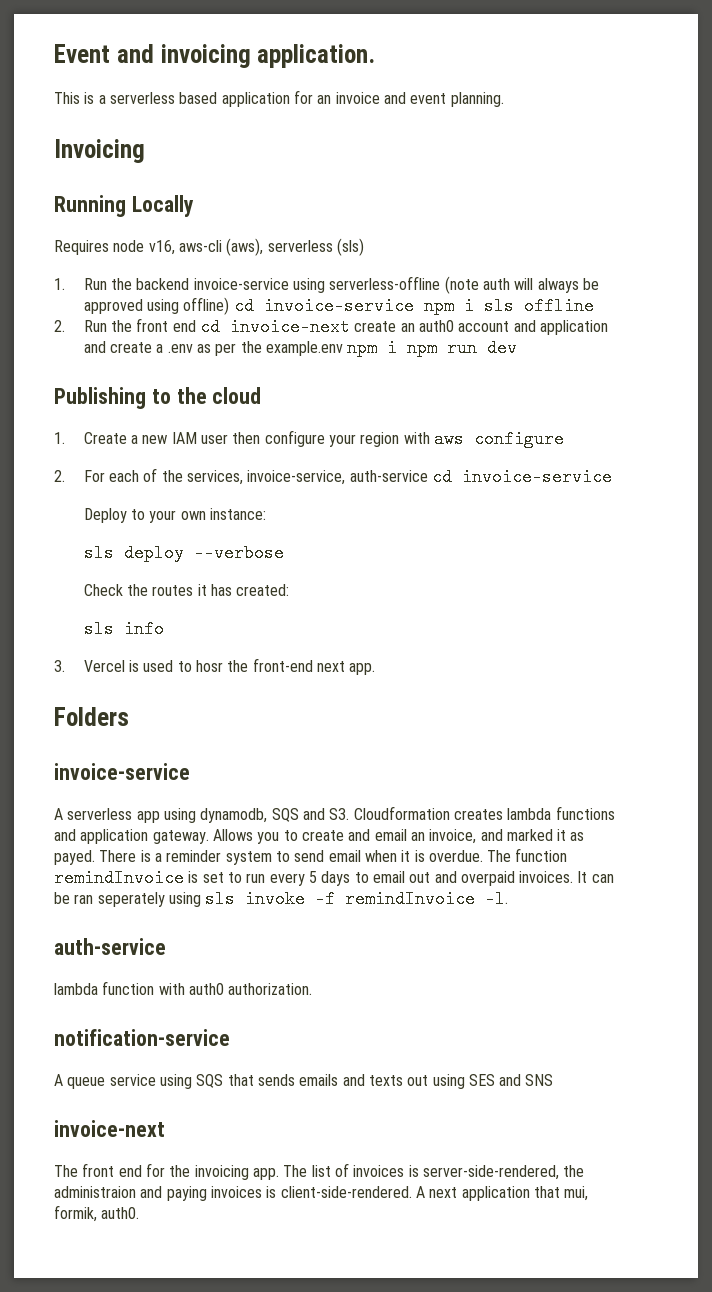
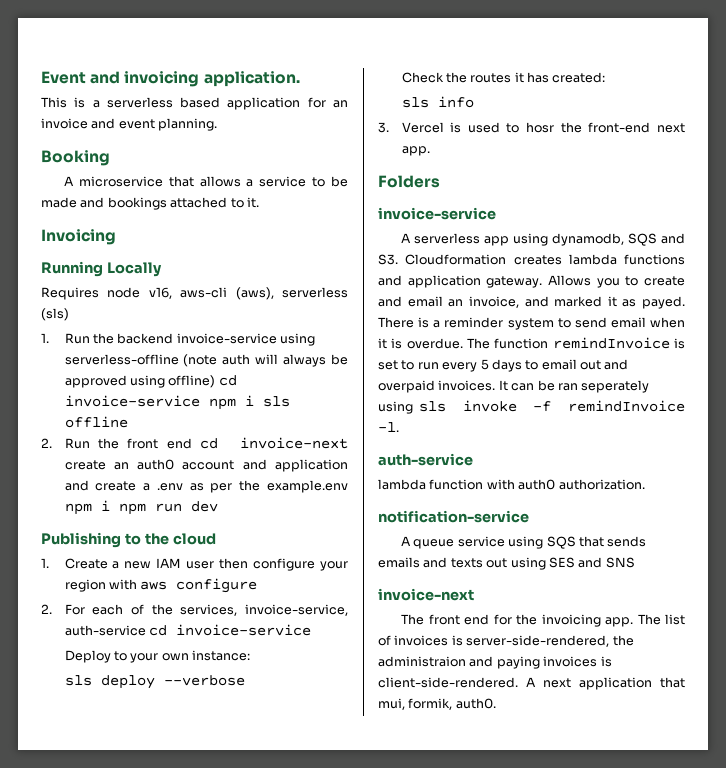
(504, 99) none -> [41,150,110,166] [64,176,348,187] [41,197,259,210] // Booking // A microservice that allows a service to be made and bookings attached to it.

